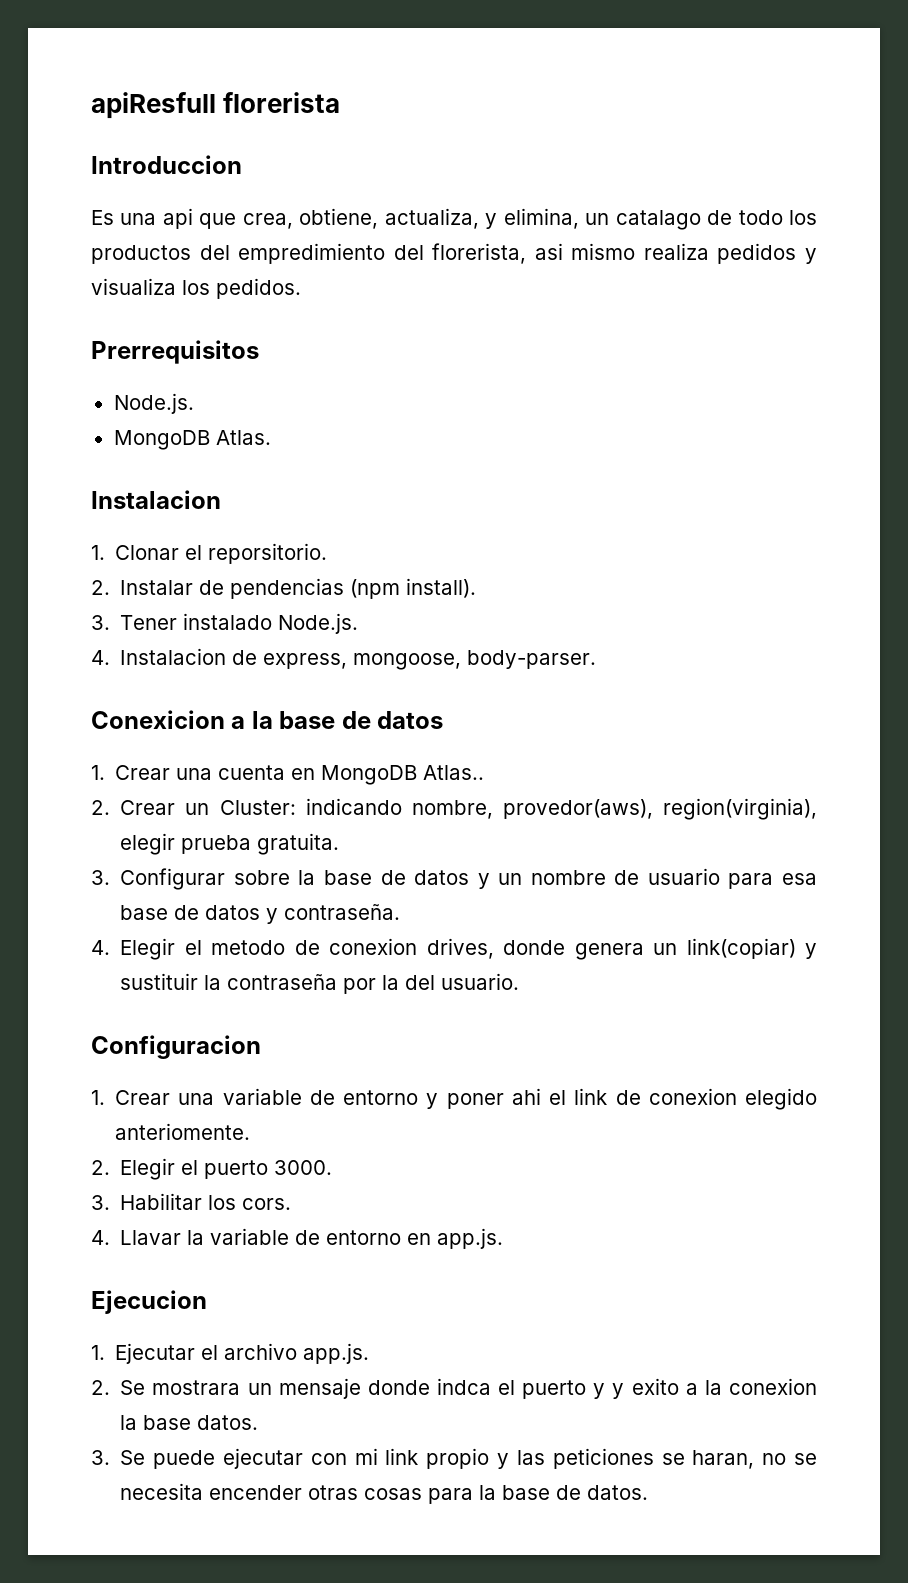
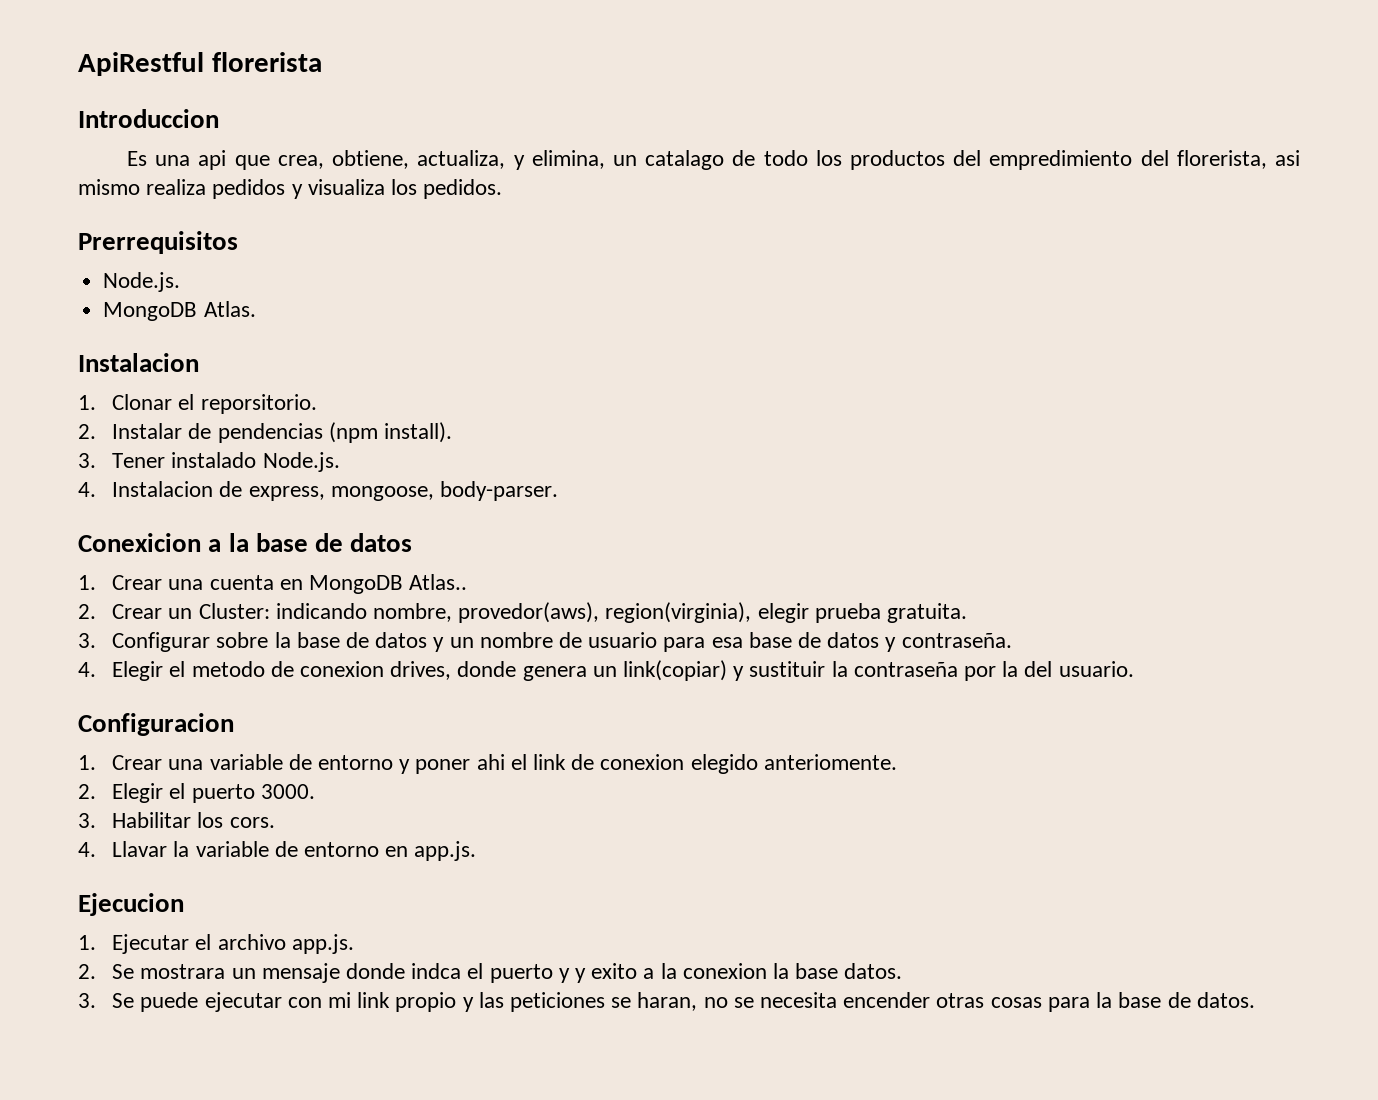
[91,92,216,119] apiResfull -> [78,52,204,76] ApiRestful

